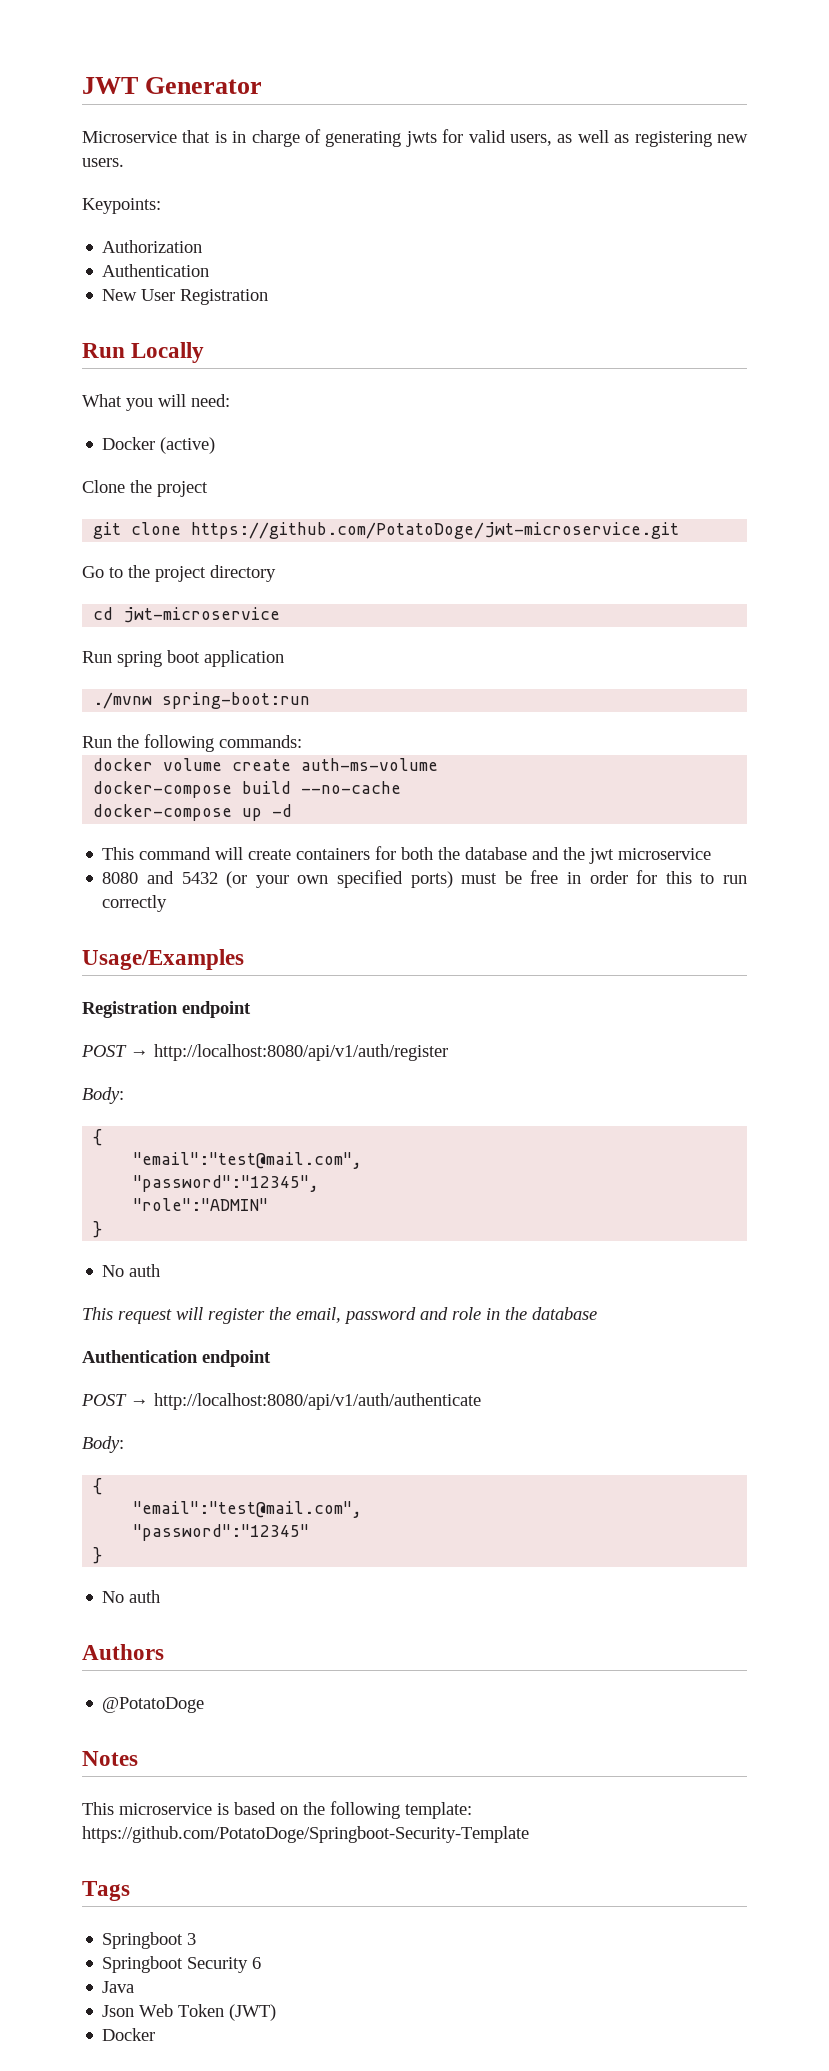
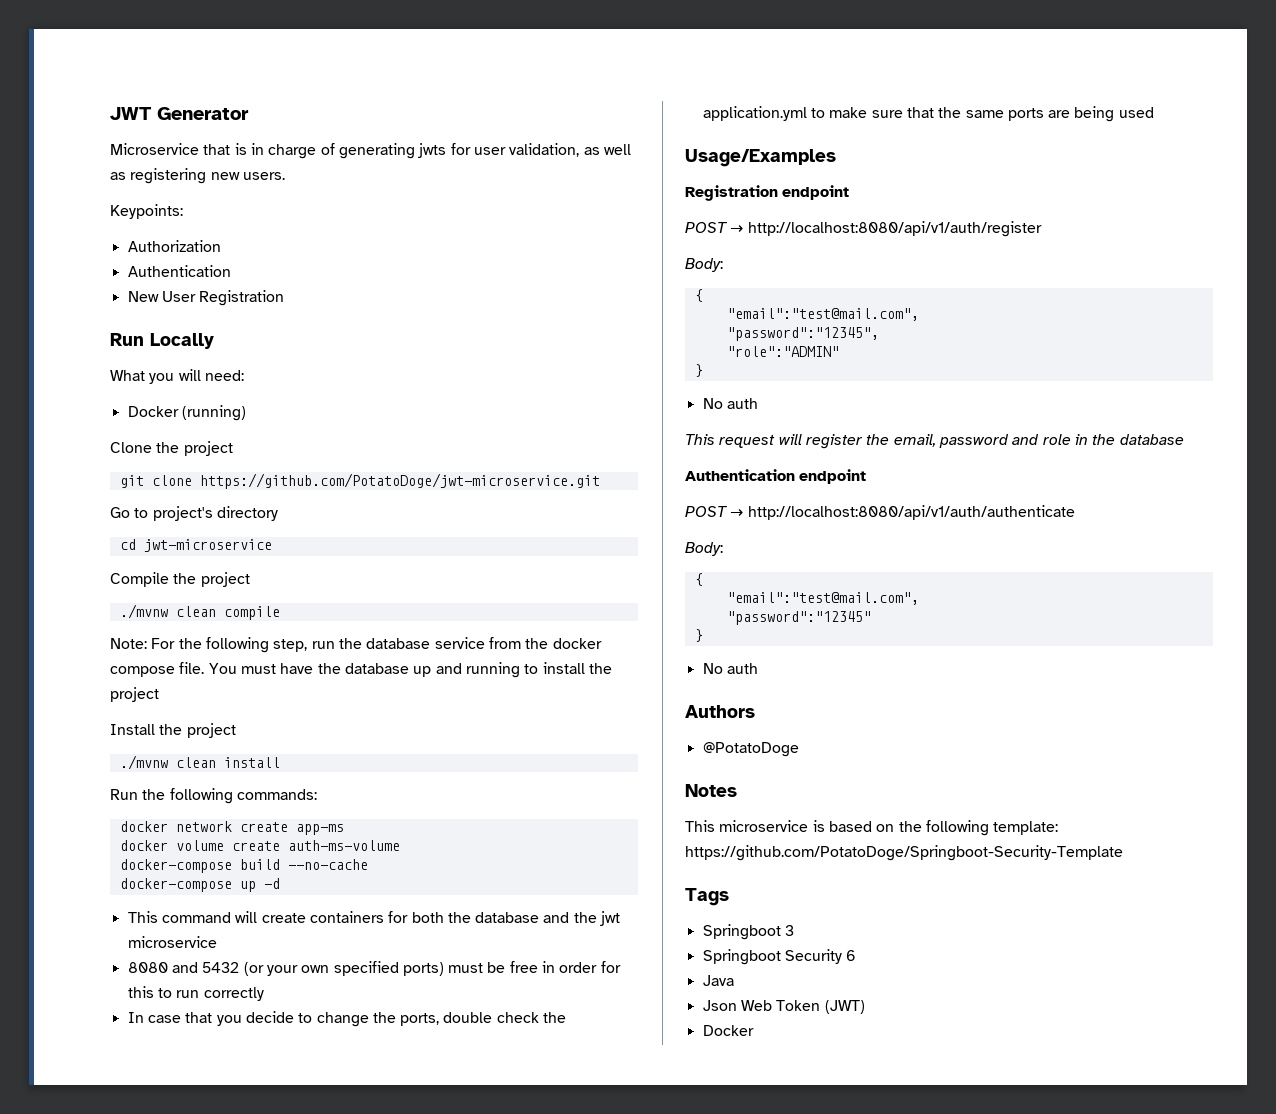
[468,130,552,146] valid users, -> [473,143,580,157] user validation,
[160,437,216,454] (active) -> [181,405,246,421] (running)
[128,565,206,582] the project -> [152,506,213,521] project's
[82,650,284,667] [93,692,311,709] Run spring boot application // ./mvnw spring-boot:run -> [110,572,250,587] [119,604,280,620] [110,637,602,653] [110,662,612,678] [110,687,159,702] [110,723,236,738] [119,755,280,770] Compile the project // ./mvnw clean compile // Note: For the following step, run the database service from the docker compose file. You must have the database up and running to install the project // Install the project // ./mvnw clean install
(302, 741) none -> [119,821,344,835] // docker network create app-ms
(168, 903) none -> [127,1011,567,1027] [702,106,1154,122] // In case that you decide to change the ports, double check the application.yml to make sure that the same ports are being used

